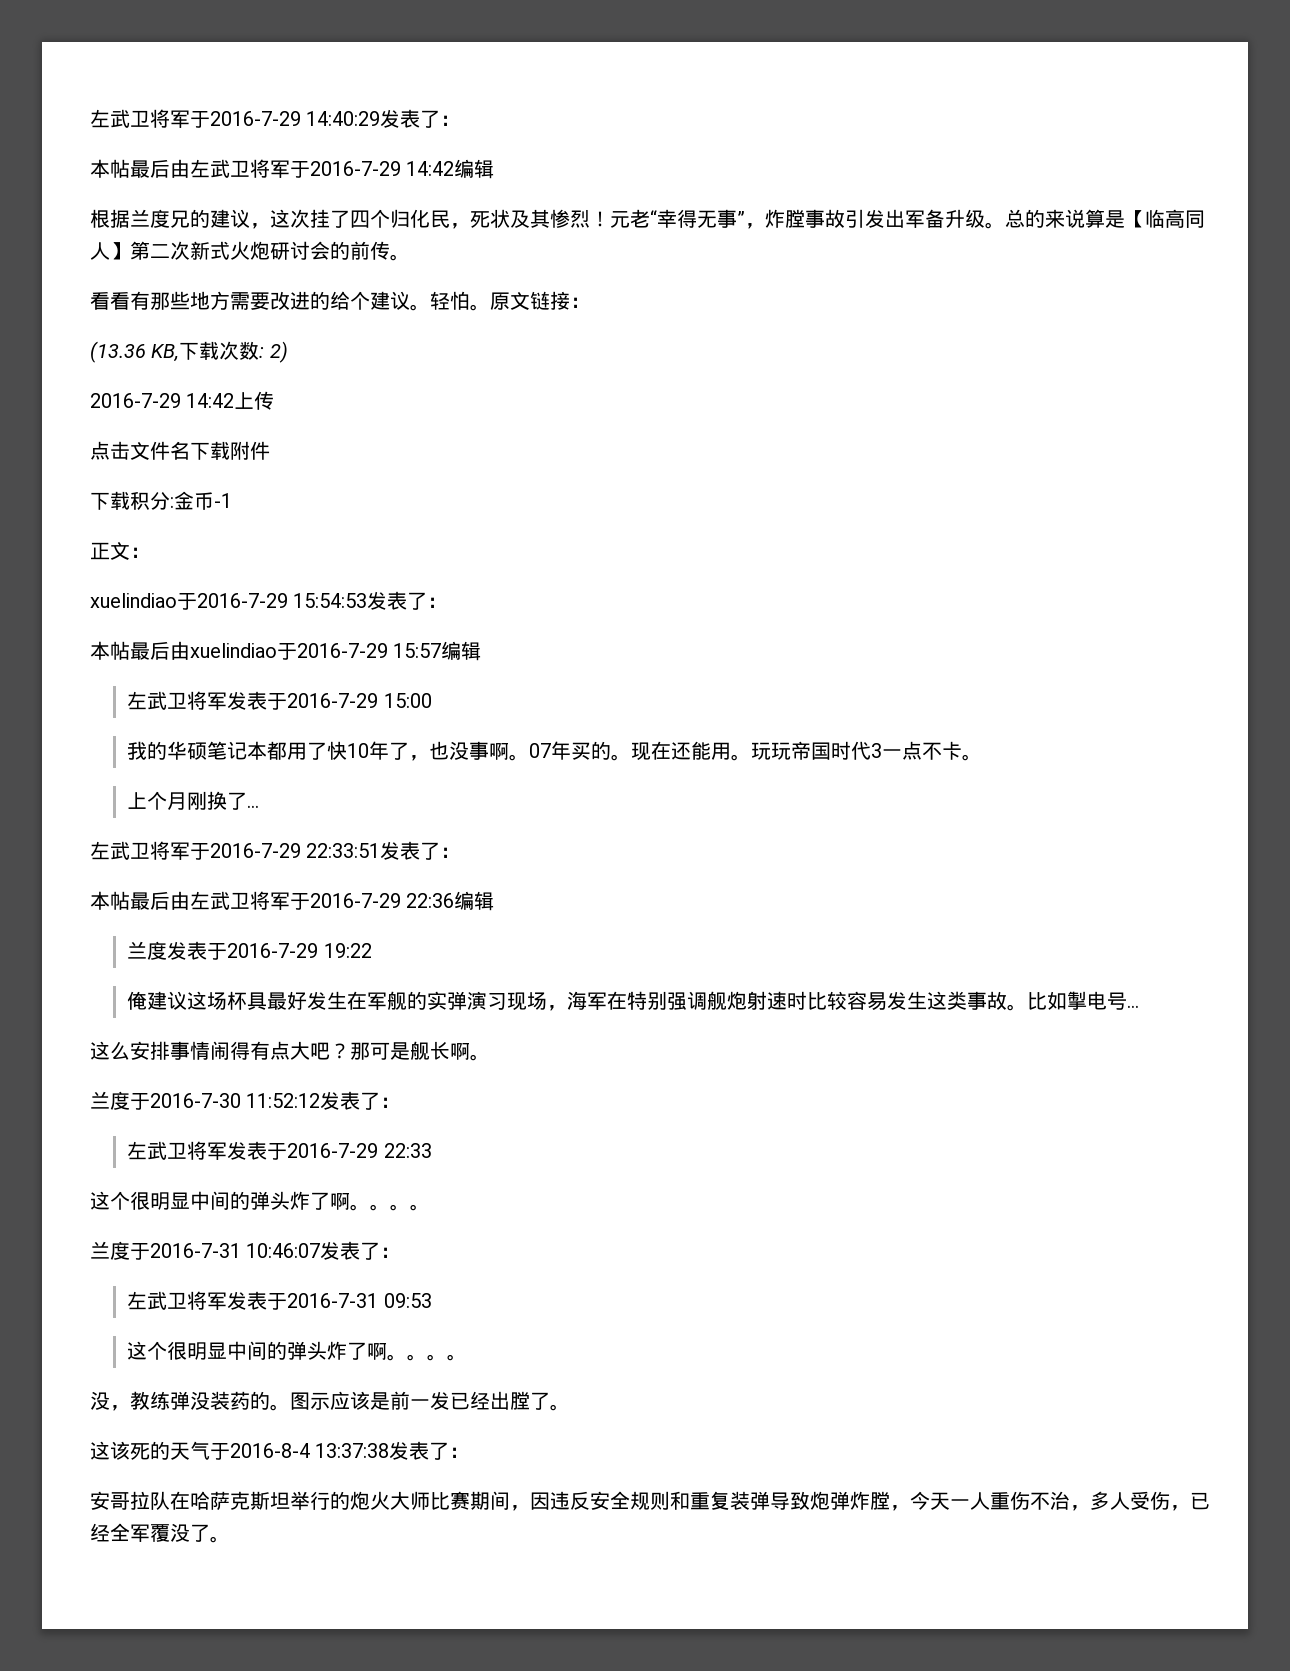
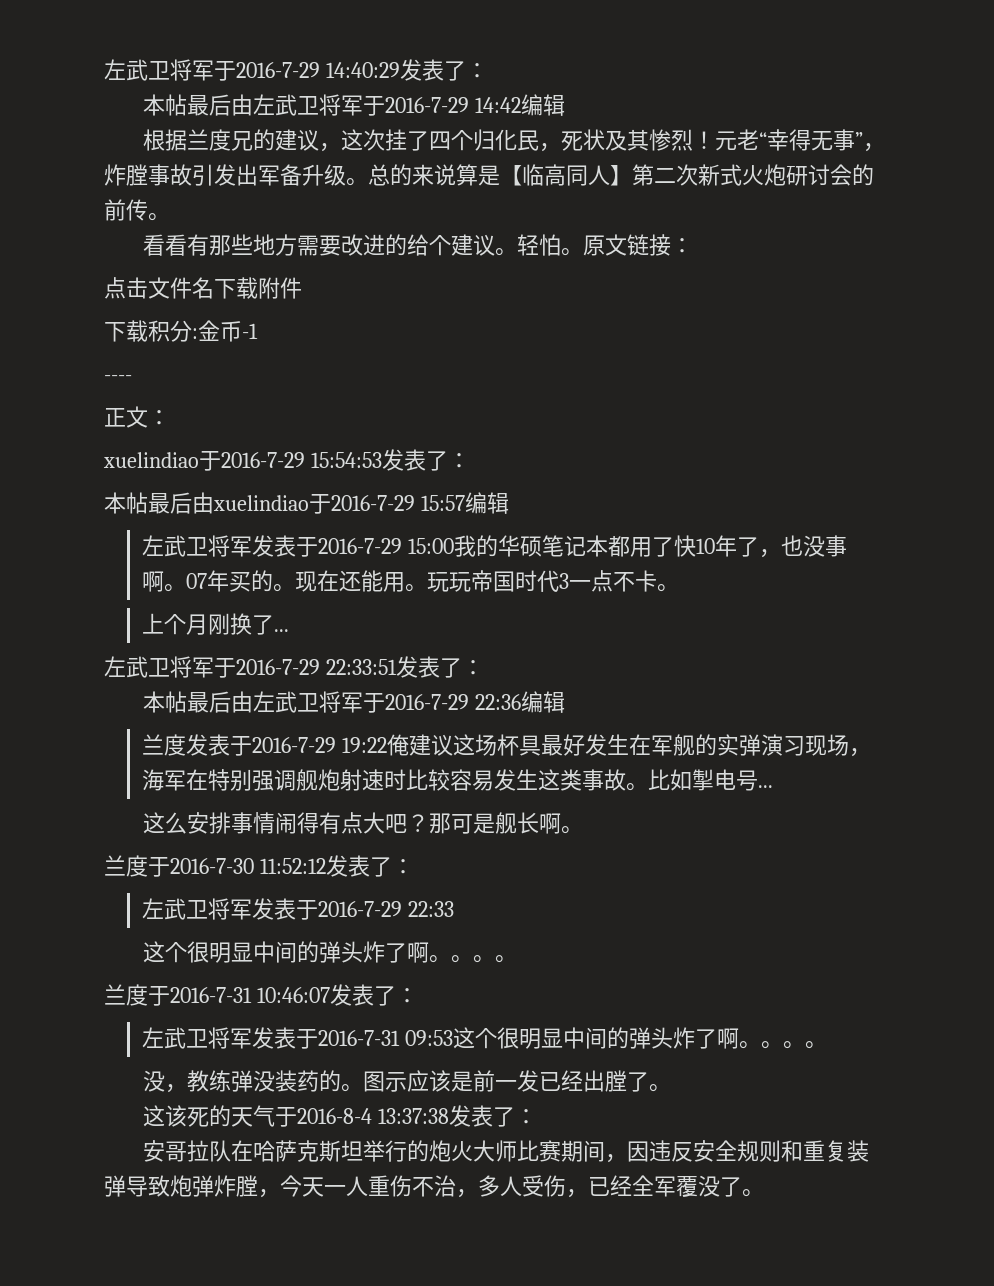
[90,341,288,363] [90,391,275,410] // (13.36 KB,下载次数: 2) // 2016-7-29 14:42上传 -> (694, 245) none
(232, 500) none -> [104,375,132,382] // ----
(432, 700) // -> (455, 546) none
(372, 950) // -> (388, 745) none
(432, 1300) // -> (454, 1038) none

